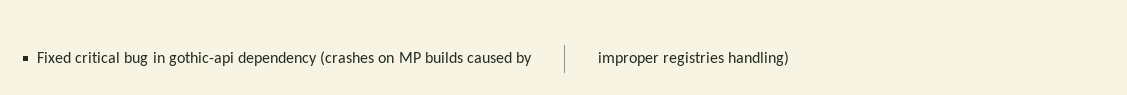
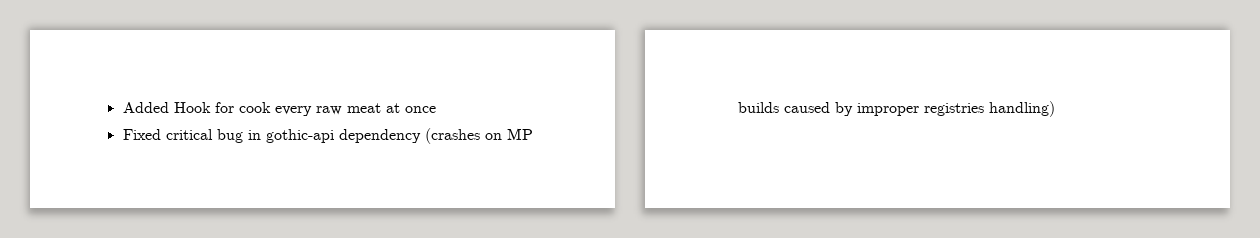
(37, 57) none -> [122,102,436,116] Added Hook for cook every raw meat at once //

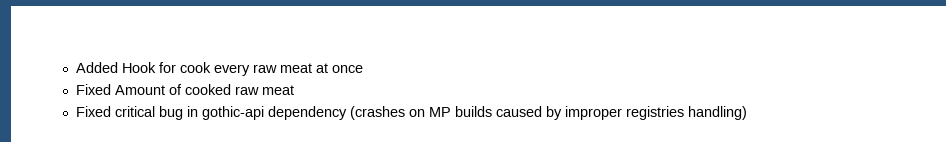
(436, 109) none -> [75,84,294,95] // Fixed Amount of cooked raw meat

